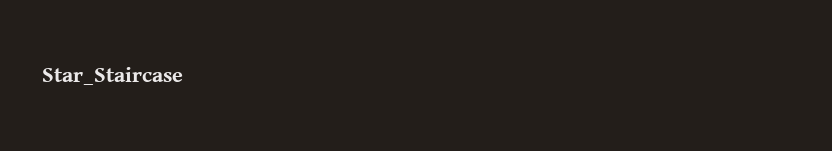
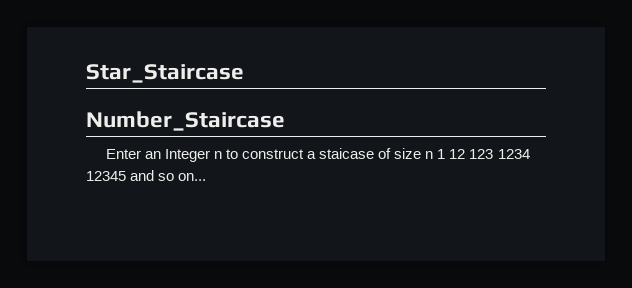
(183, 76) none -> [86,111,285,131] [105,148,530,162] [86,170,207,181] // Number_Staircase // Enter an Integer n to construct a staicase of size n 1 12 123 1234 12345 and so on...

